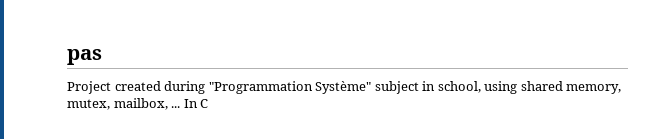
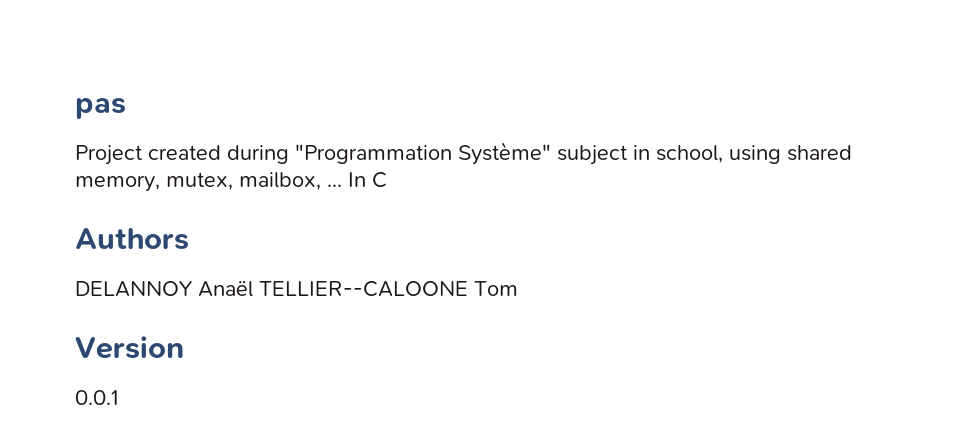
(209, 103) none -> [75,228,189,250] [75,281,518,297] [75,336,184,359] [75,390,118,405] // Authors // DELANNOY Anaël TELLIER--CALOONE Tom // Version // 0.0.1

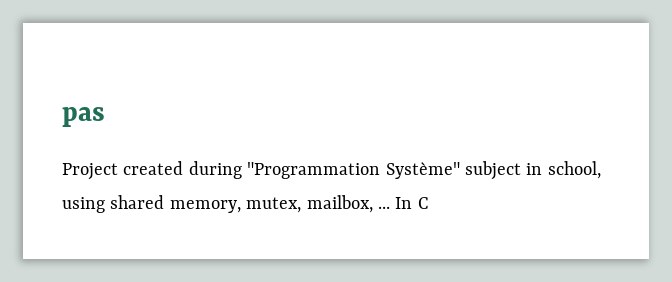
[75,228,189,250] [75,281,518,297] [75,336,184,359] [75,390,118,405] // Authors // DELANNOY Anaël TELLIER--CALOONE Tom // Version // 0.0.1 -> (428, 203) none

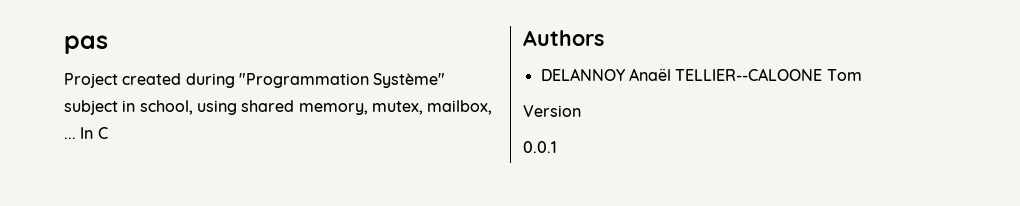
(428, 203) none -> [523,30,604,46] [540,68,862,81] [523,105,581,117] [523,141,557,153] // Authors // DELANNOY Anaël TELLIER--CALOONE Tom // Version // 0.0.1

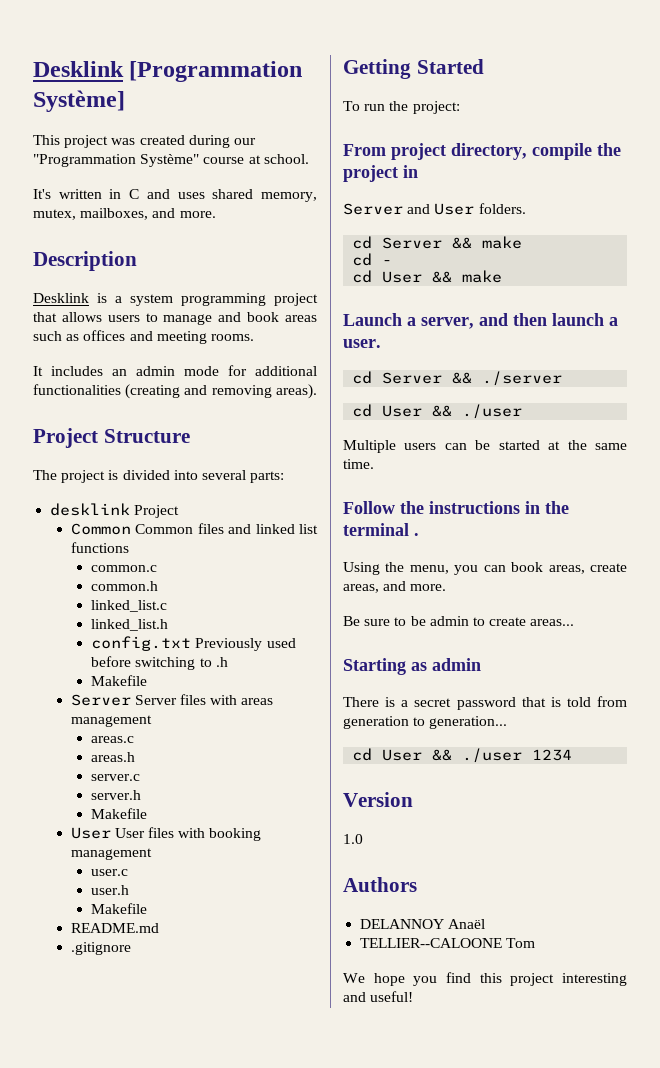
[64,35,108,54] [64,73,118,88] pas // Project -> [33,61,303,82] [33,90,125,112] [33,135,136,148] Desklink [Programmation Système] // This project was
(235, 80) none -> [233,138,256,145] our
[64,100,493,115] [64,127,108,139] subject in school, using shared memory, mutex, mailbox, ... In C -> [203,154,309,164] [33,189,317,202] [33,208,216,220] [33,251,137,271] [33,293,318,306] [33,312,317,325] [33,330,254,344] [33,365,317,376] [33,384,317,399] [33,428,190,448] [33,470,285,483] [50,503,180,518] [70,523,318,535] [70,542,129,553] [91,565,158,572] [91,581,159,591] [91,600,168,612] [91,619,169,631] [91,636,296,651] [91,656,228,670] [91,675,148,686] [70,694,274,706] [70,715,152,727] [91,736,135,743] [91,752,136,762] [91,774,141,781] [91,790,142,800] [91,808,148,819] [70,827,262,841] [70,848,152,860] [91,869,129,876] [91,885,130,895] [91,903,148,914] [70,923,159,933] [70,942,131,955] [343,59,484,79] [343,101,460,114] [343,143,621,160] [343,165,418,182] [343,203,526,215] [352,236,523,249] [352,253,393,266] [352,270,503,283] [343,313,618,329] [343,339,381,348] [352,371,563,386] [352,404,523,419] [343,440,627,453] [343,459,374,469] [343,501,569,514] [343,523,419,536] [343,562,627,575] [343,581,447,593] [343,616,575,626] [343,658,481,675] [343,696,627,710] [343,716,508,729] [352,748,573,763] [343,792,413,807] [343,834,363,844] course at school. // It's written in C and uses shared memory, mutex, mailboxes, and more. // Description // Desklink is a system programming project that allows users to manage and book areas such as offices and meeting rooms. // It includes an admin mode for additional functionalities (creating and removing areas). // Project Structure // The project is divided into several parts: // desklink Project // Common Common files and linked list functions // common.c // common.h // linked_list.c // linked_list.h // config.txt Previously used before switching to .h // Makefile // Server Server files with areas management // areas.c // areas.h // server.c // server.h // Makefile // User User files with booking management // user.c // user.h // Makefile // README.md // .gitignore // Getting Started // To run the project: // From project directory, compile the project in // Server and User folders. // cd Server && make // cd - // cd User && make // Launch a server, and then launch a user. // cd Server && ./server // cd User && ./user // Multiple users can be started at the same time. // Follow the instructions in the terminal . // Using the menu, you can book areas, create areas, and more. // Be sure to be admin to create areas... // Starting as admin // There is a secret password that is told from generation to generation... // cd User && ./user 1234 // Version // 1.0
(671, 74) none -> (486, 924) //
[523,105,581,117] [523,141,557,153] Version // 0.0.1 -> [343,972,627,986] [343,991,414,1002] We hope you find this project interesting and useful!

